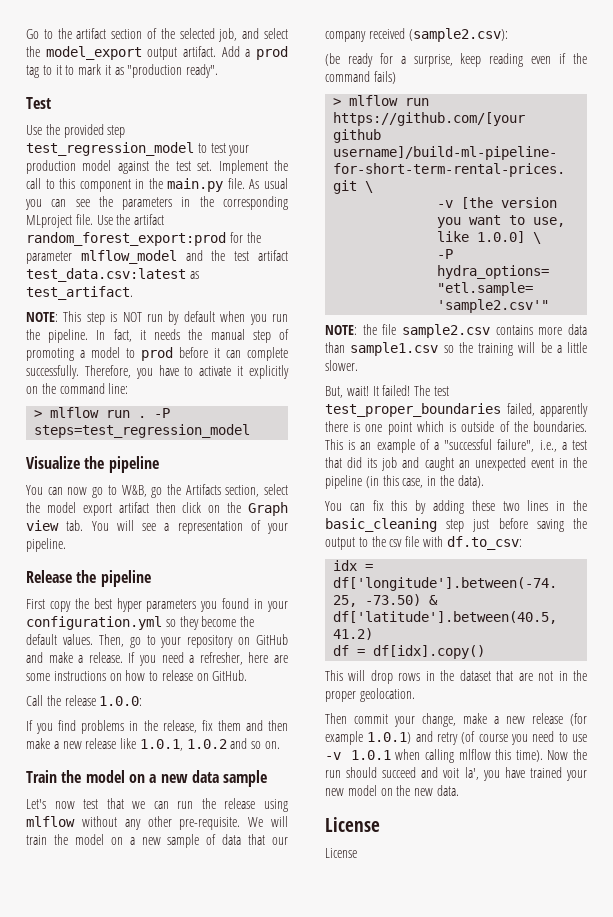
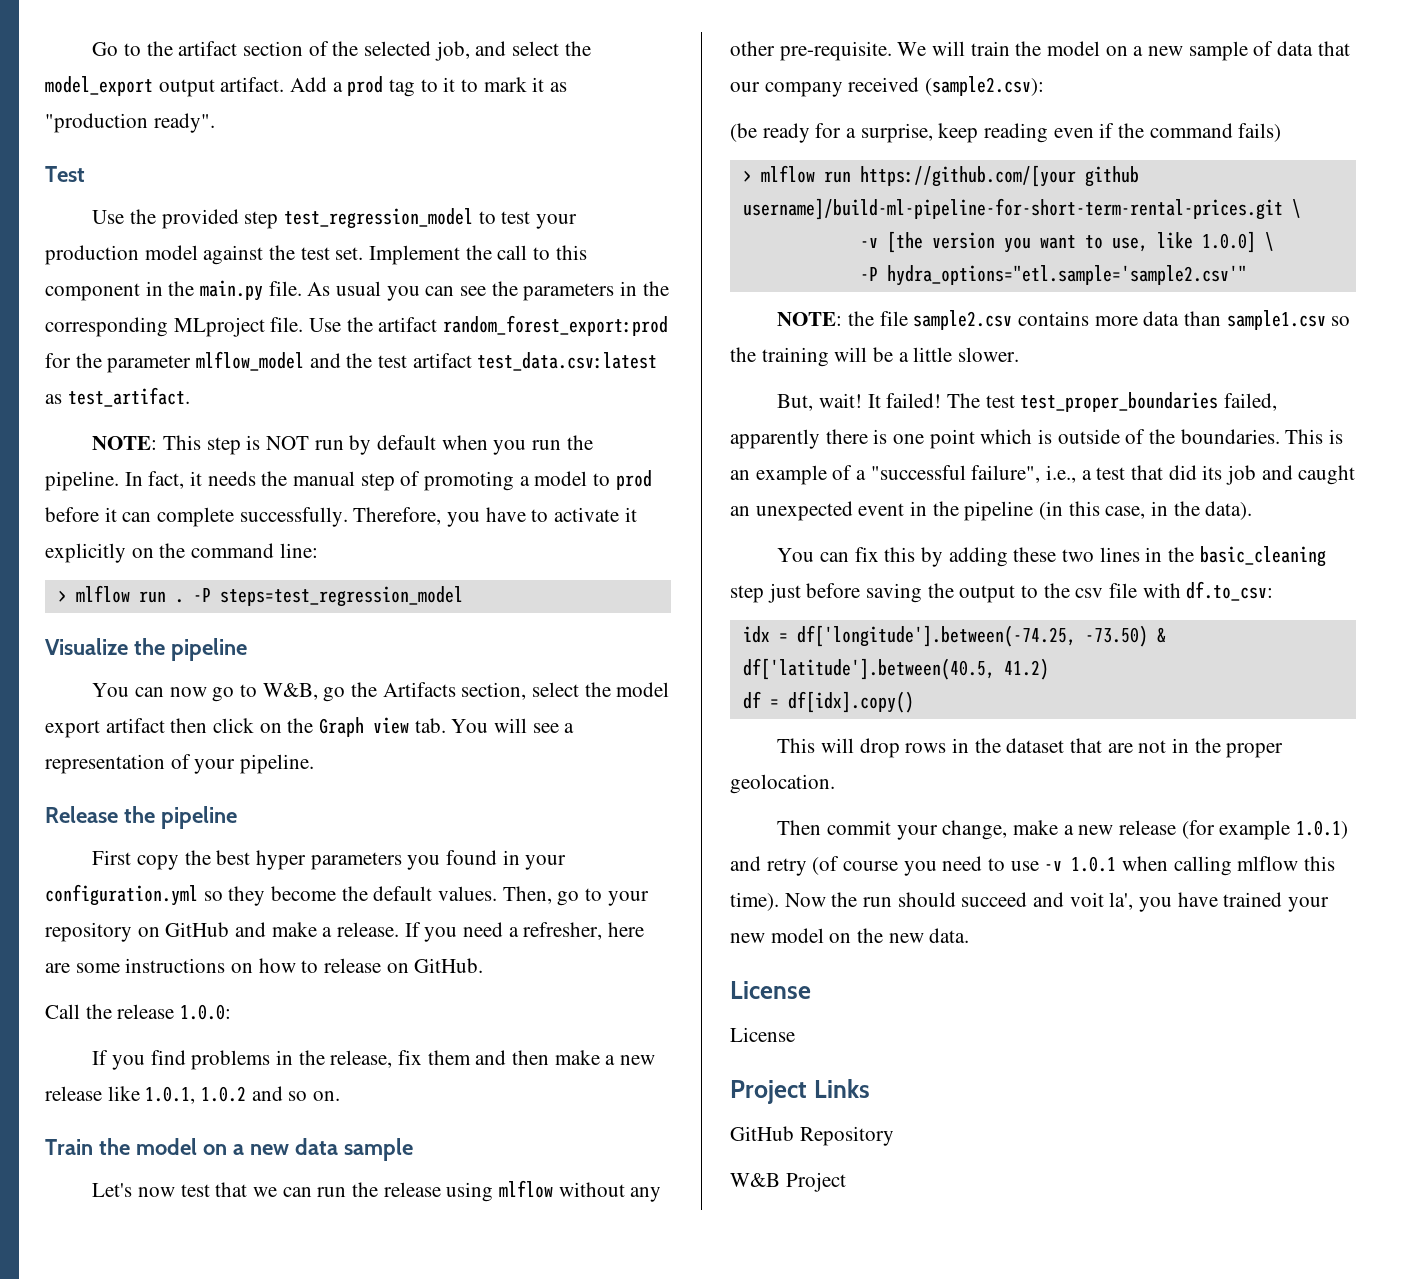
(357, 853) none -> [730,1079,870,1104] [730,1126,894,1146] [730,1172,846,1192] // Project Links // GitHub Repository // W&B Project

